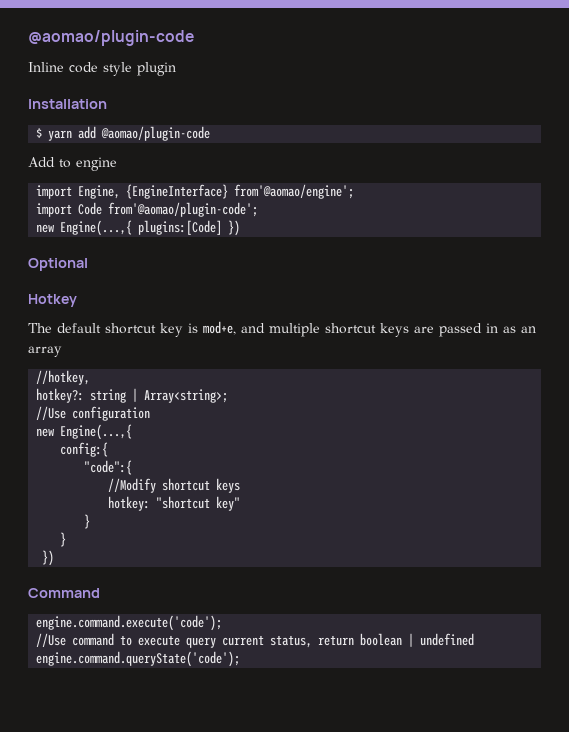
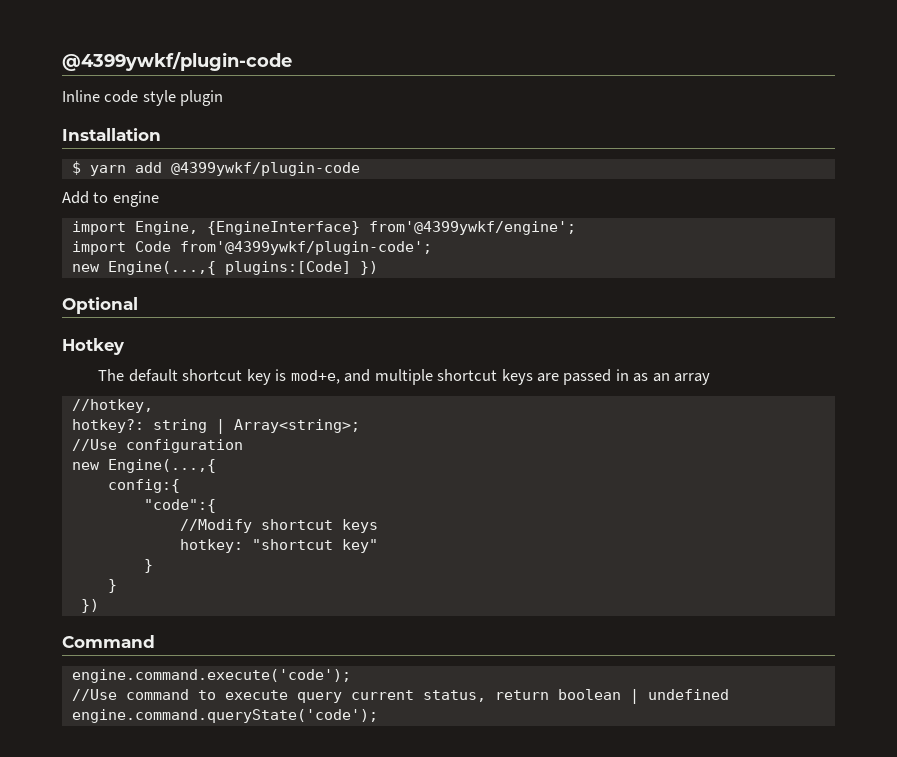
[28,30,194,46] @aomao/plugin-code -> [62,52,292,71] @4399ywkf/plugin-code
[101,126,211,141] @aomao/plugin-code -> [170,162,360,176] @4399ywkf/plugin-code
[234,184,355,199] from'@aomao/engine'; -> [368,221,576,235] from'@4399ywkf/engine';
[108,202,259,217] from'@aomao/plugin-code'; -> [179,241,432,255] from'@4399ywkf/plugin-code';

